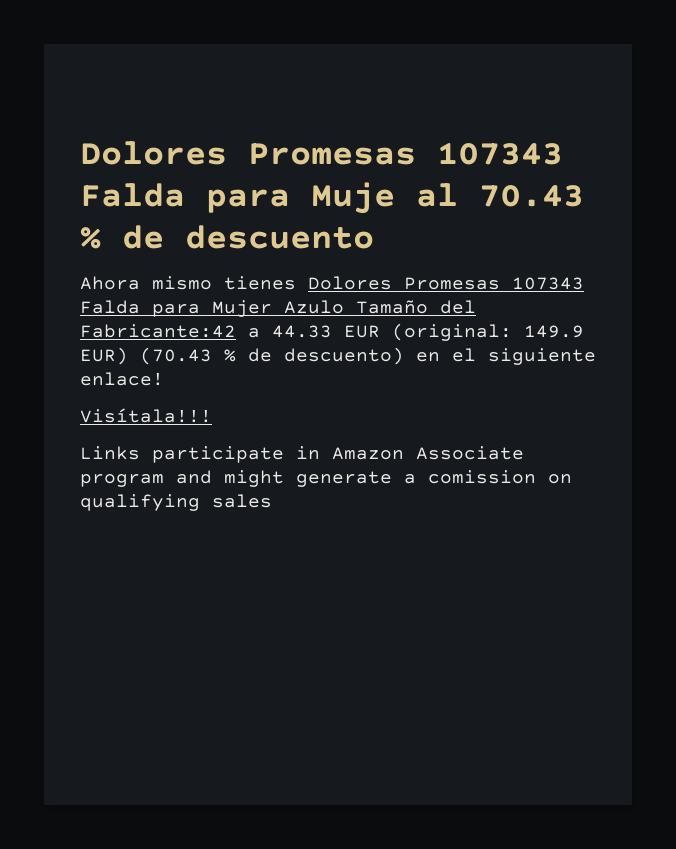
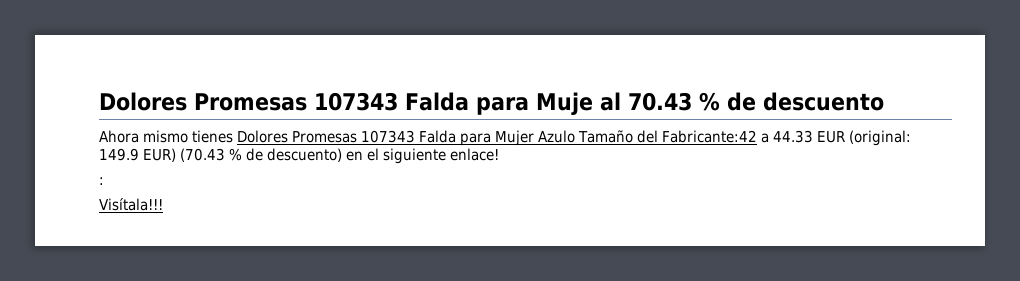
(164, 379) none -> [99,177,104,185] // :
[80,446,524,463] [80,470,572,487] [80,494,272,511] // Links participate in Amazon Associate program and might generate a comission on qualifying sales -> (163, 204) none

